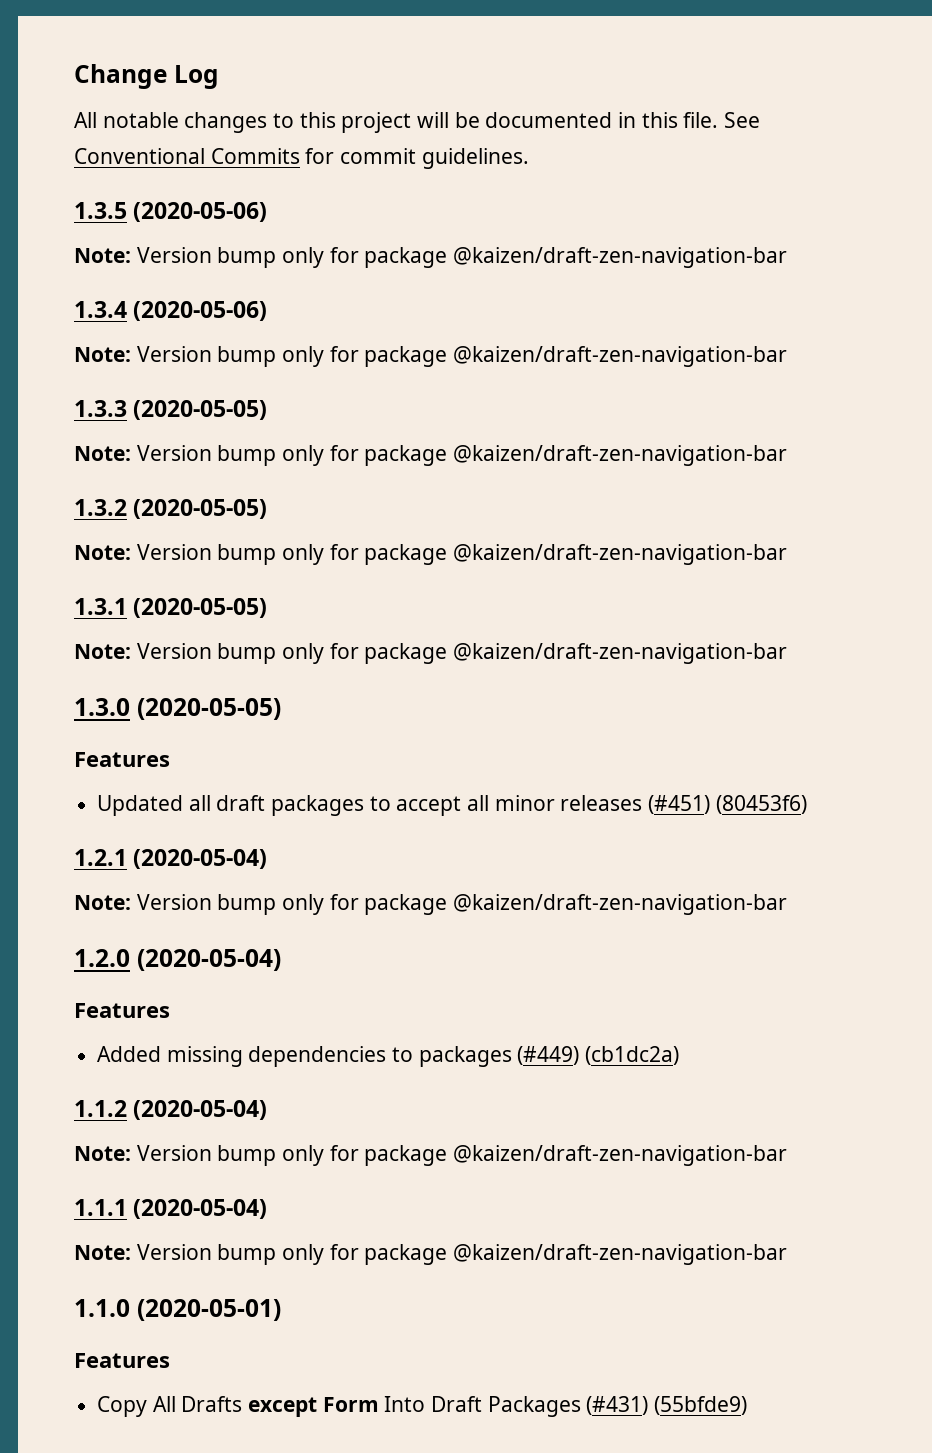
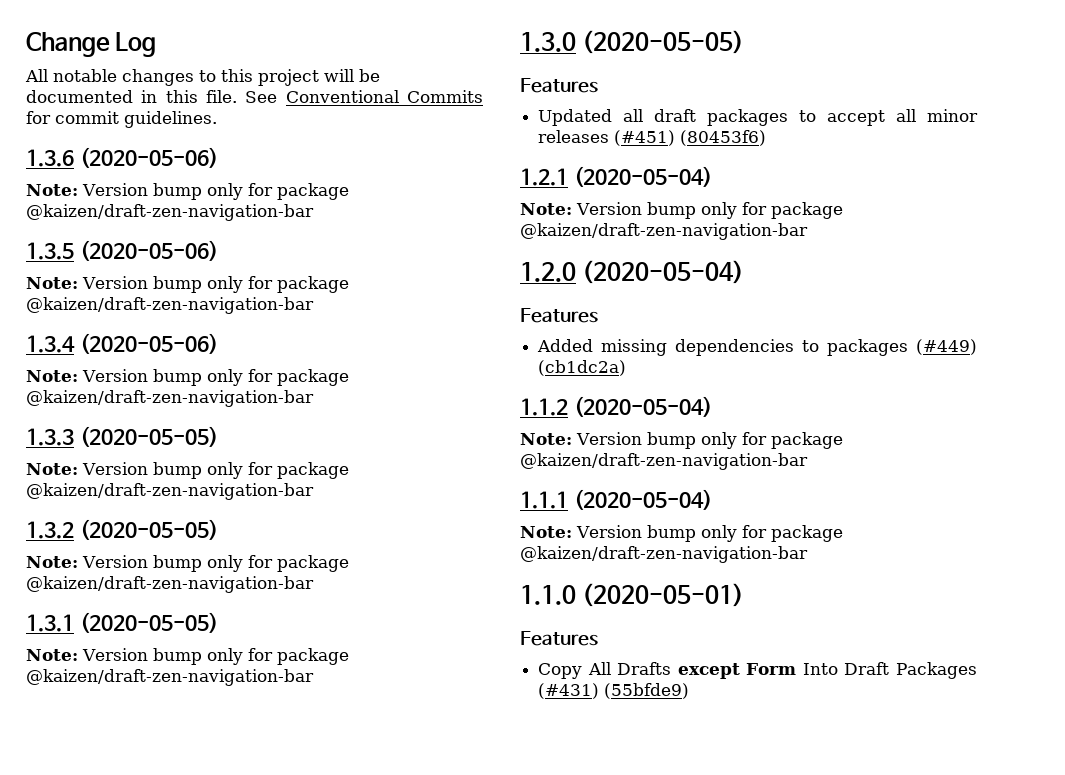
(529, 158) none -> [26,147,218,168] [26,183,349,200] [26,204,314,221] // 1.3.6 (2020-05-06) // Note: Version bump only for package @kaizen/draft-zen-navigation-bar

